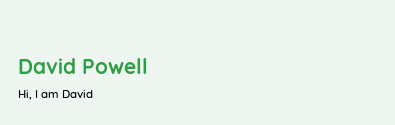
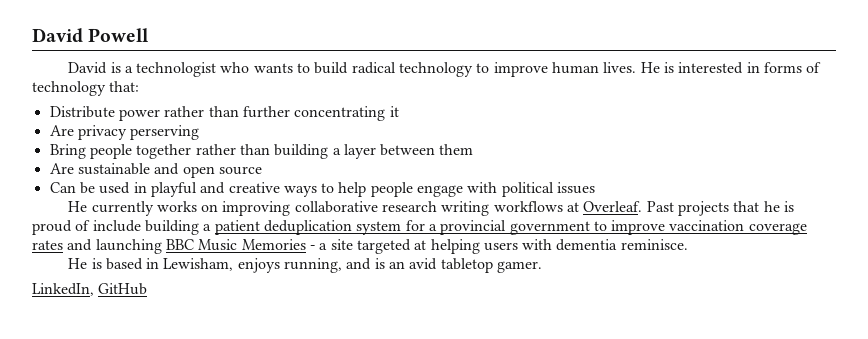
[18,90,94,100] Hi, I am David -> [68,62,822,77] [32,81,140,96] [49,106,399,121] [49,125,200,140] [49,144,474,159] [49,163,262,178] [49,182,596,197] [68,201,795,216] [32,220,807,235] [32,239,688,254] [68,258,543,273] [32,283,148,296] David is a technologist who wants to build radical technology to improve human lives. He is interested in forms of technology that: // Distribute power rather than further concentrating it // Are privacy perserving // Bring people together rather than building a layer between them // Are sustainable and open source // Can be used in playful and creative ways to help people engage with political issues // He currently works on improving collaborative research writing workflows at Overleaf. Past projects that he is proud of include building a patient deduplication system for a provincial government to improve vaccination coverage rates and launching BBC Music Memories - a site targeted at helping users with dementia reminisce. // He is based in Lewisham, enjoys running, and is an avid tabletop gamer. // LinkedIn, GitHub

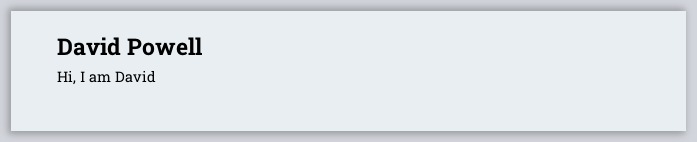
[68,62,822,77] [32,81,140,96] [49,106,399,121] [49,125,200,140] [49,144,474,159] [49,163,262,178] [49,182,596,197] [68,201,795,216] [32,220,807,235] [32,239,688,254] [68,258,543,273] [32,283,148,296] David is a technologist who wants to build radical technology to improve human lives. He is interested in forms of technology that: // Distribute power rather than further concentrating it // Are privacy perserving // Bring people together rather than building a layer between them // Are sustainable and open source // Can be used in playful and creative ways to help people engage with political issues // He currently works on improving collaborative research writing workflows at Overleaf. Past projects that he is proud of include building a patient deduplication system for a provincial government to improve vaccination coverage rates and launching BBC Music Memories - a site targeted at helping users with dementia reminisce. // He is based in Lewisham, enjoys running, and is an avid tabletop gamer. // LinkedIn, GitHub -> [57,70,156,85] Hi, I am David

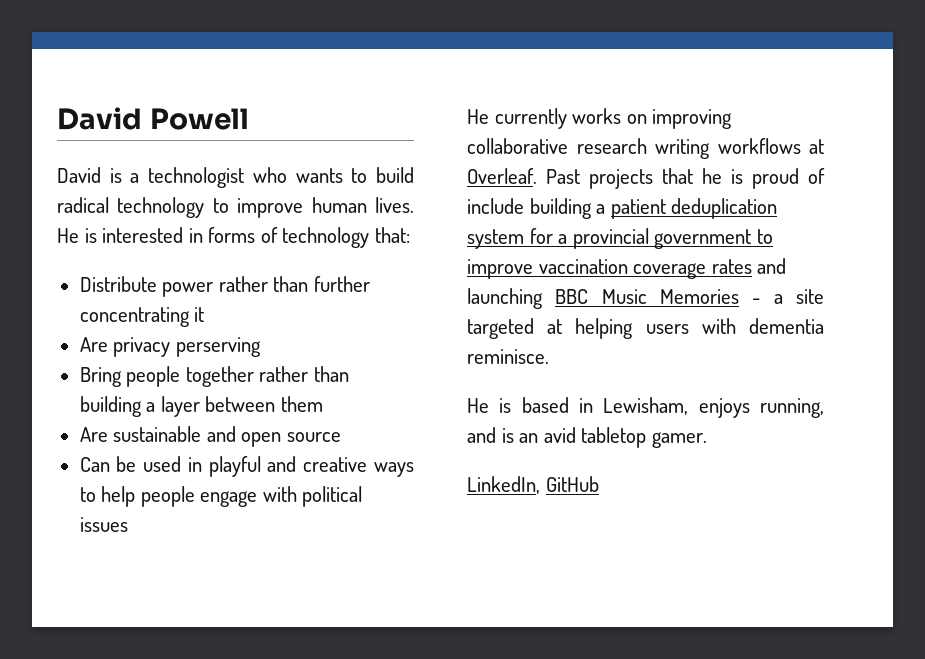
[57,70,156,85] Hi, I am David -> [57,167,414,188] [57,197,414,218] [57,227,410,248] [79,276,370,297] [79,307,205,327] [79,337,261,357] [79,366,349,387] [79,396,323,417] [79,426,341,447] [79,456,414,477] [79,486,363,507] [79,517,128,532] [467,108,733,129] [467,138,824,159] [467,168,825,189] [467,198,778,219] [467,228,773,249] [467,258,787,279] [467,288,824,309] [467,318,824,339] [467,349,549,364] [467,397,824,418] [467,427,707,448] [467,476,599,494] David is a technologist who wants to build radical technology to improve human lives. He is interested in forms of technology that: // Distribute power rather than further concentrating it // Are privacy perserving // Bring people together rather than building a layer between them // Are sustainable and open source // Can be used in playful and creative ways to help people engage with political issues // He currently works on improving collaborative research writing workflows at Overleaf. Past projects that he is proud of include building a patient deduplication system for a provincial government to improve vaccination coverage rates and launching BBC Music Memories - a site targeted at helping users with dementia reminisce. // He is based in Lewisham, enjoys running, and is an avid tabletop gamer. // LinkedIn, GitHub

